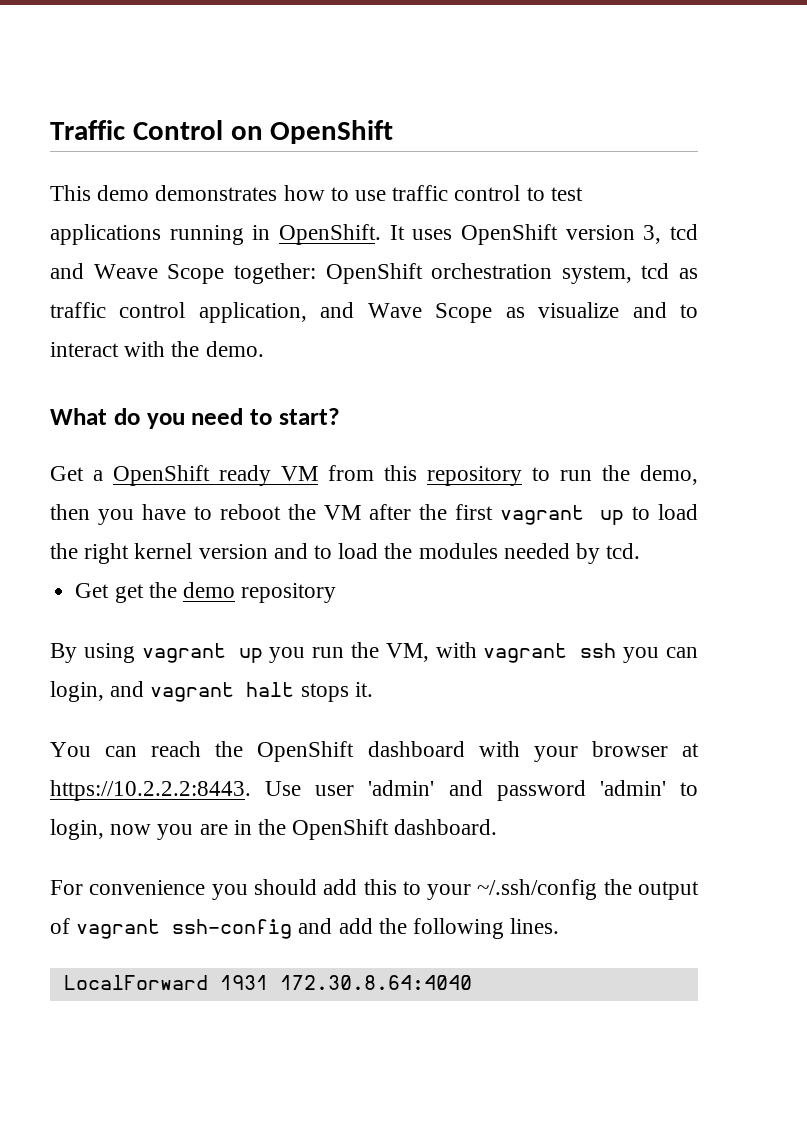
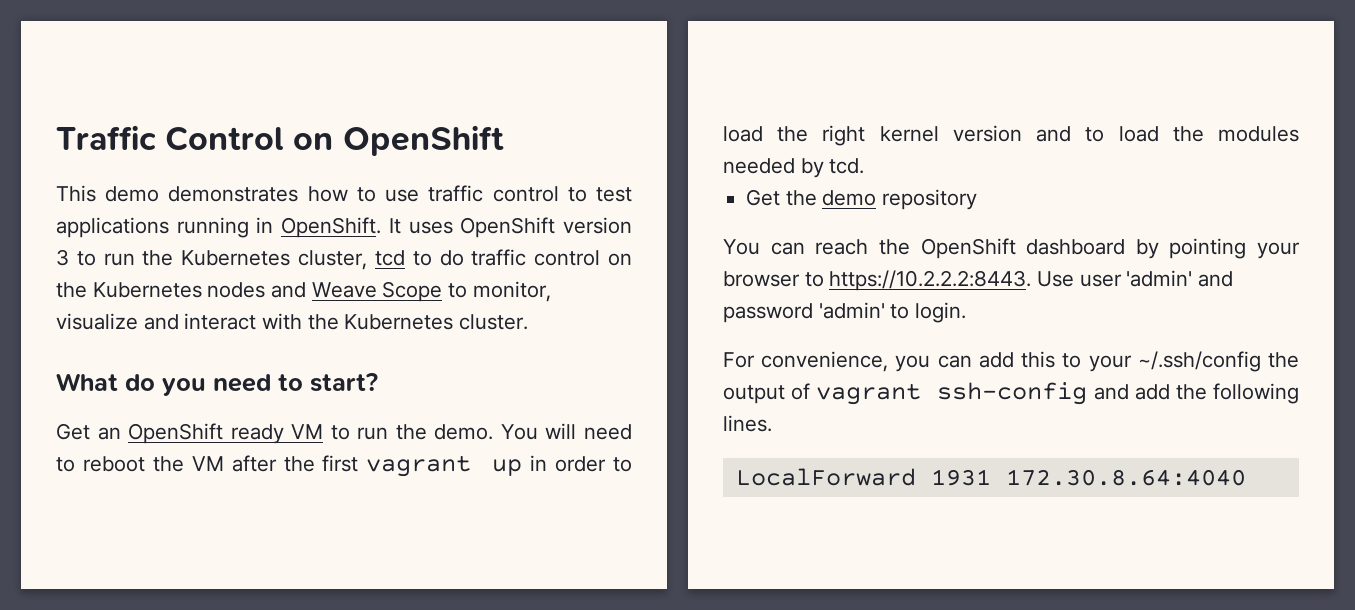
[643,224,698,244] [50,263,698,284] [50,302,525,323] 3, tcd and Weave Scope together: OpenShift orchestration system, tcd as traffic control application, and Wave Scope as -> [56,249,632,270] [56,281,551,302] 3 to run the Kubernetes cluster, tcd to do traffic control on the Kubernetes nodes and Weave Scope to monitor,
[680,304,699,318] to -> (179, 322) none
[205,341,264,357] demo. -> [344,314,529,330] Kubernetes cluster.
[93,470,103,481] a -> [97,427,121,440] an
[328,465,698,486] [50,504,187,525] from this repository to run the demo, then you have -> [330,423,632,440] to run the demo. You will need
(624, 517) none -> [530,455,607,472] in order
[114,584,144,603] get -> (781, 197) none
[50,642,698,663] [50,681,373,702] // By using vagrant up you run the VM, with vagrant ssh you can login, and vagrant halt stops it. -> (978, 199) none
[478,741,520,757] with -> [1135,238,1247,259] by pointing
[681,743,699,757] at -> [804,272,824,287] to
[50,819,498,840] [50,879,317,900] login, now you are in the OpenShift dashboard. // For convenience you should -> [915,302,967,323] [723,351,972,372] login. // For convenience, you can

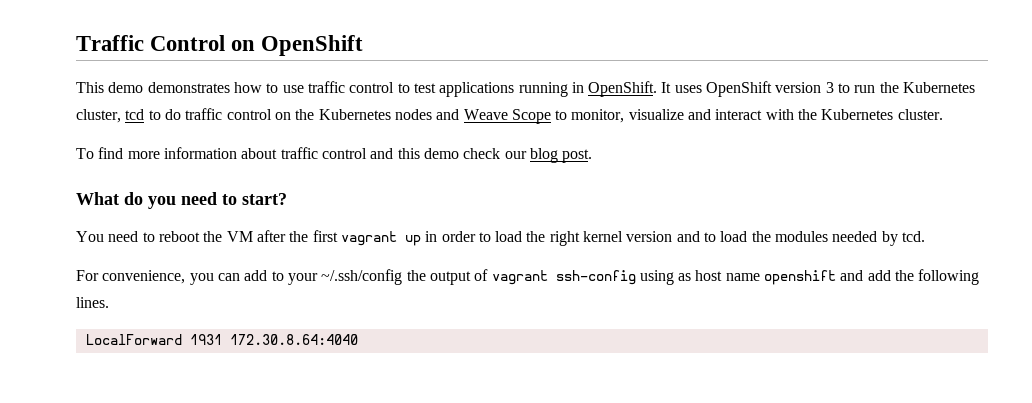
(529, 322) none -> [76,147,593,163] // To find more information about traffic control and this demo check our blog post.
[56,423,577,444] Get an OpenShift ready VM to run the demo. You will -> [76,231,104,242] You
[746,189,978,210] [723,238,1300,259] [723,270,1234,291] [723,302,967,323] // Get the demo repository // You can reach the OpenShift dashboard by pointing your browser to https://10.2.2.2:8443. Use user 'admin' and password 'admin' to login. -> (926, 236) none
[1021,351,1056,368] this -> (268, 275) none
(1088, 393) none -> [639,270,837,285] using as host name openshift

